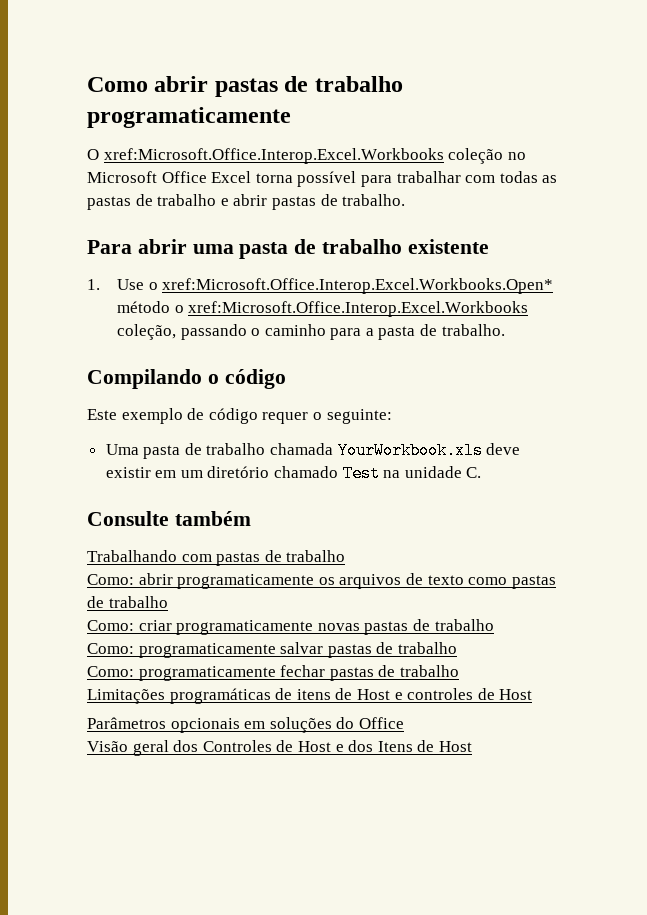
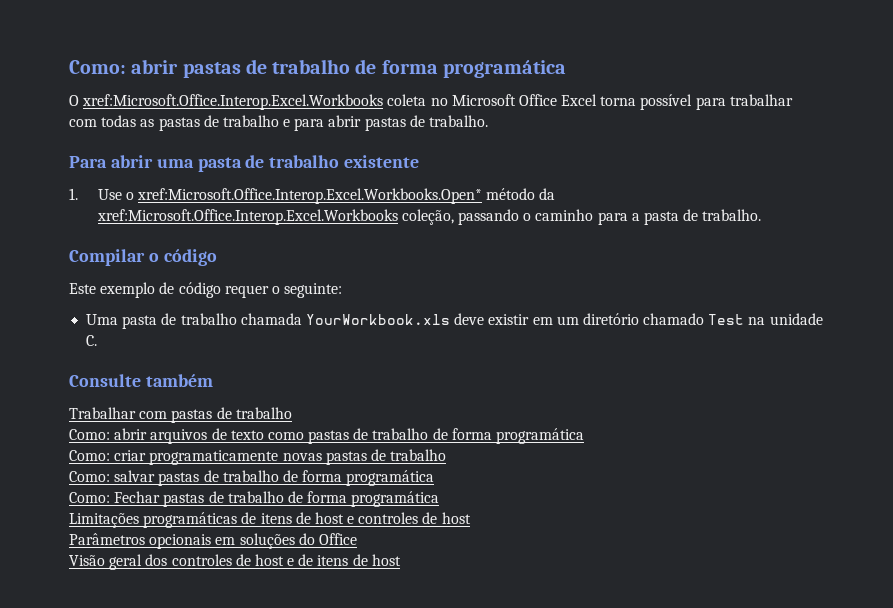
[87,77,148,92] Como -> [69,60,126,74] Como:
[87,107,291,128] programaticamente -> [355,59,566,78] de forma programática
[448,148,504,164] coleção -> [387,94,427,106] coleta
(229, 202) none -> [294,118,325,131] para
[174,305,184,313] o -> [539,188,556,200] da
[87,369,202,389] Compilando -> [69,249,145,266] Compilar
[87,550,177,562] Trabalhando -> [69,407,136,419] Trabalhar
[177,574,335,589] programaticamente os -> (148, 434) none
(168, 602) none -> [432,428,585,444] de forma programática
[138,643,276,658] programaticamente -> (110, 476) none
[87,665,459,681] // Como: programaticamente fechar pastas de trabalho -> [282,470,435,486] [69,491,440,507] de forma programática // Como: Fechar pastas de trabalho de forma programática
[356,689,390,700] Host -> [314,512,344,524] host
[499,689,533,700] Host -> [441,512,471,524] host
[202,740,472,752] Controles de Host e dos Itens de Host -> [171,554,401,566] controles de host e de itens de host

